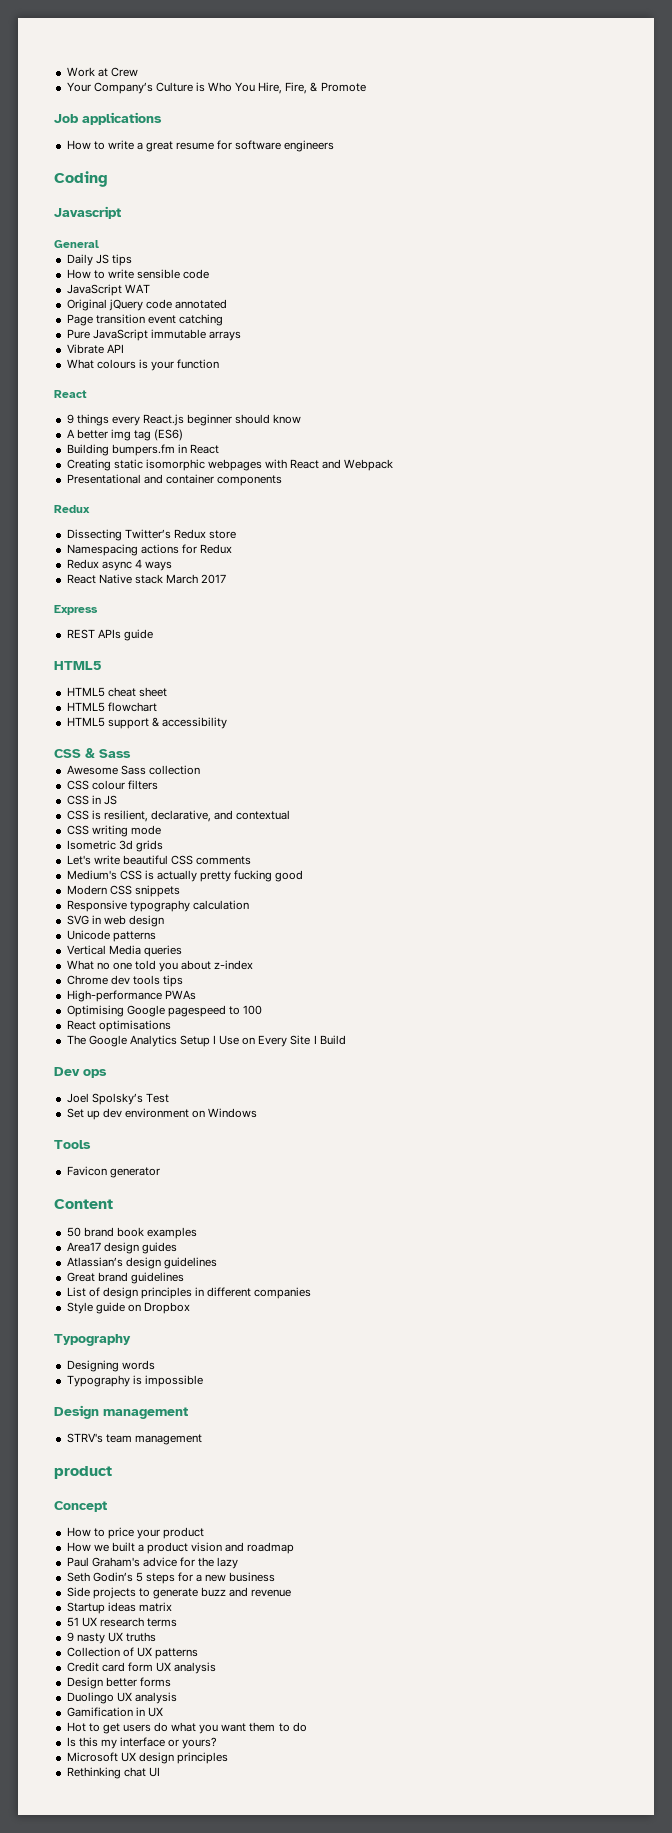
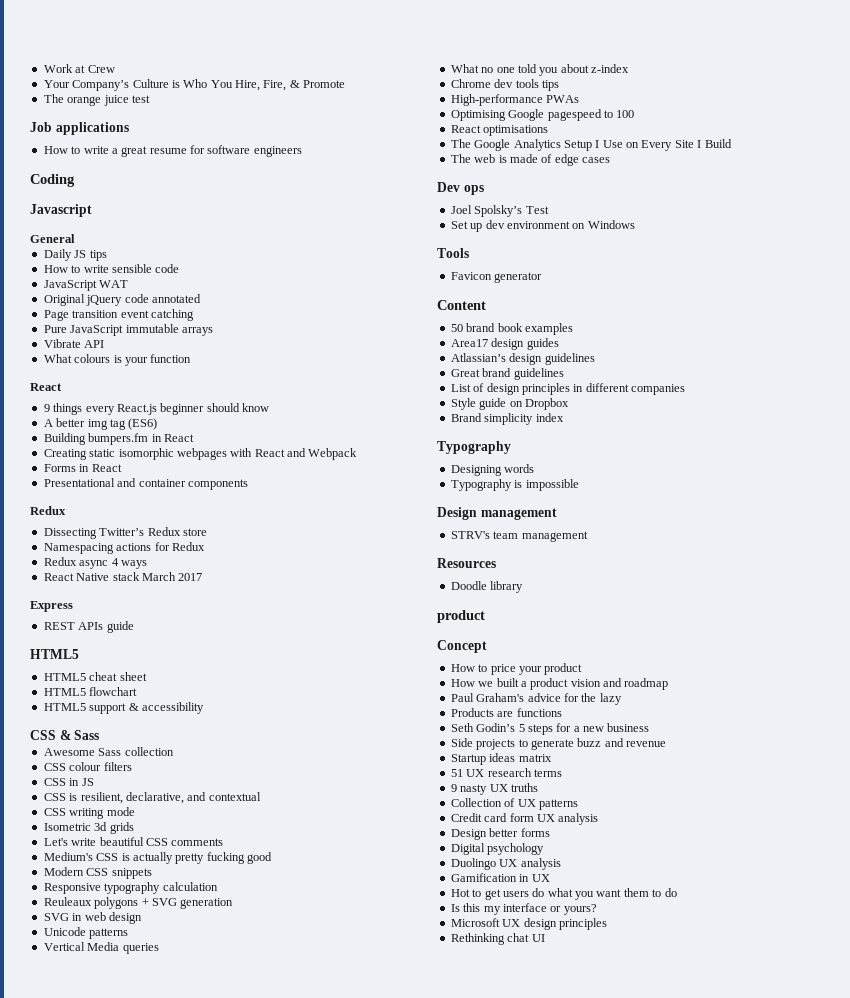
(366, 87) none -> [43,94,150,106] // The orange juice test
(394, 465) none -> [43,464,122,472] // Forms in React
(249, 905) none -> [43,897,234,909] // Reuleaux polygons + SVG generation
(346, 1040) none -> [450,154,610,166] // The web is made of edge cases
(190, 1308) none -> [450,413,564,425] // Brand simplicity index
(202, 1439) none -> [437,558,496,568] [450,581,524,593] // Resources // Doodle library
(239, 1563) none -> [450,708,562,717] // Products are functions
(171, 1682) none -> [450,843,545,855] // Digital psychology

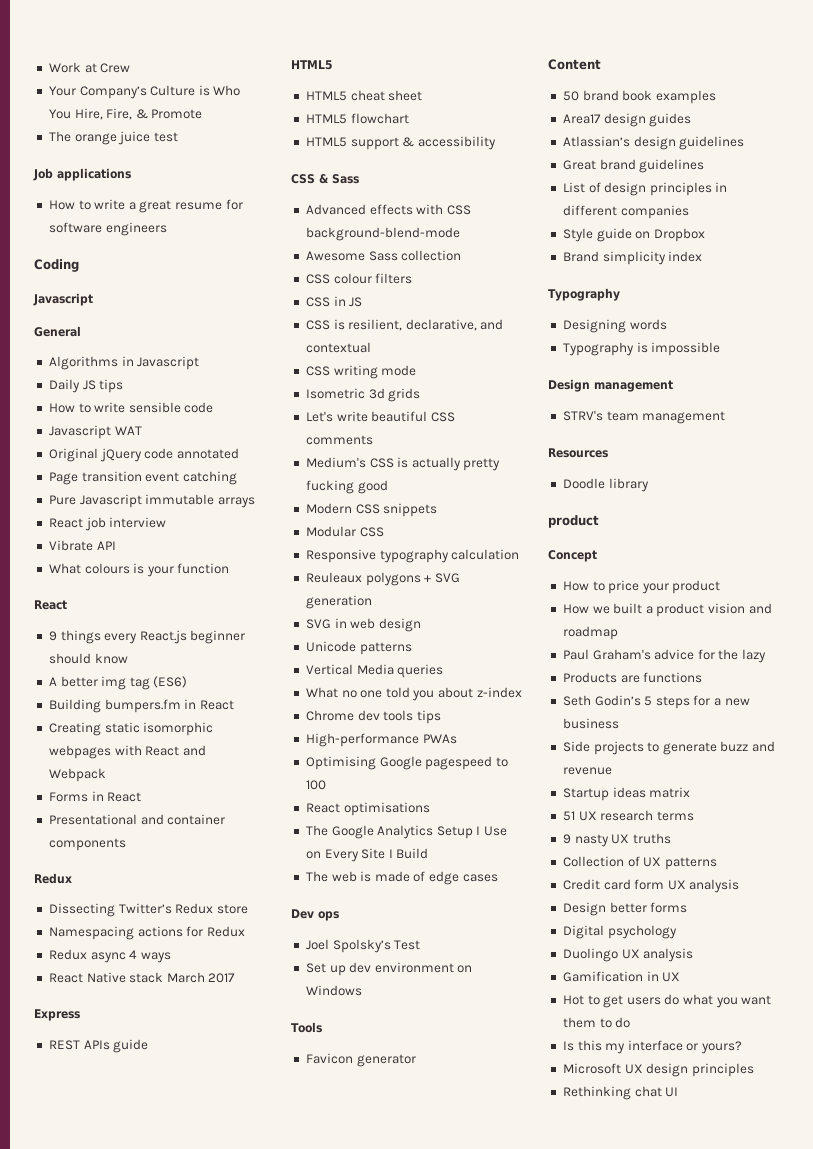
(75, 238) none -> [48,356,200,370] // Algorithms in Javascript
[43,280,97,291] JavaScript -> [48,425,111,439] Javascript
[70,325,124,336] JavaScript -> [79,494,142,508] Javascript
(213, 331) none -> [48,517,167,531] // React job interview
(100, 735) none -> [305,204,471,215] [305,227,460,241] // Advanced effects with CSS background-blend-mode
(152, 873) none -> [305,526,384,537] // Modular CSS

